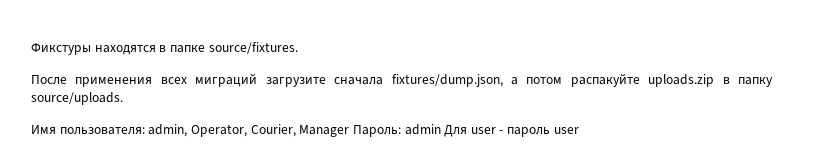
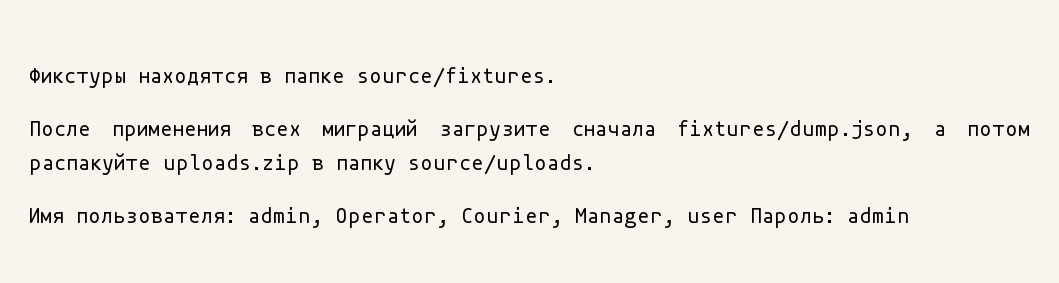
[299,124,579,137] Manager Пароль: admin Для user - пароль user -> [575,207,910,228] Manager, user Пароль: admin

